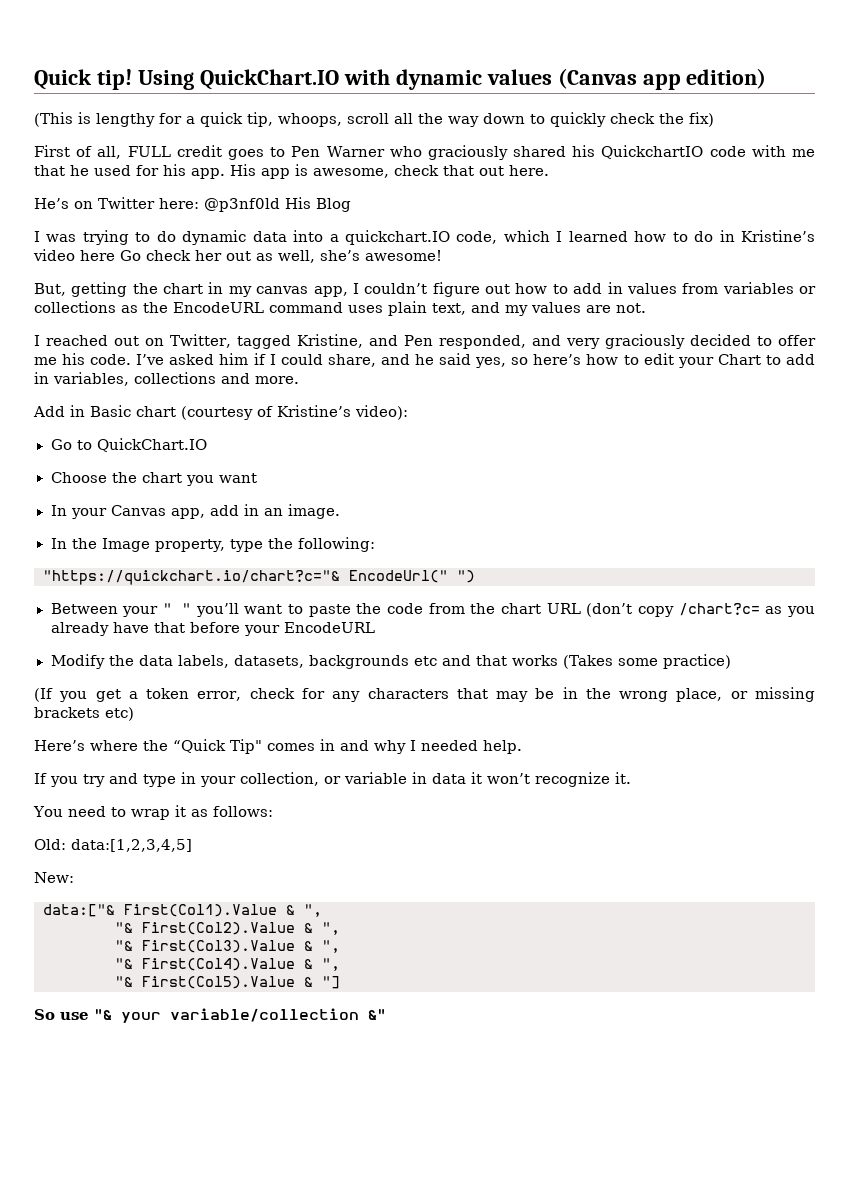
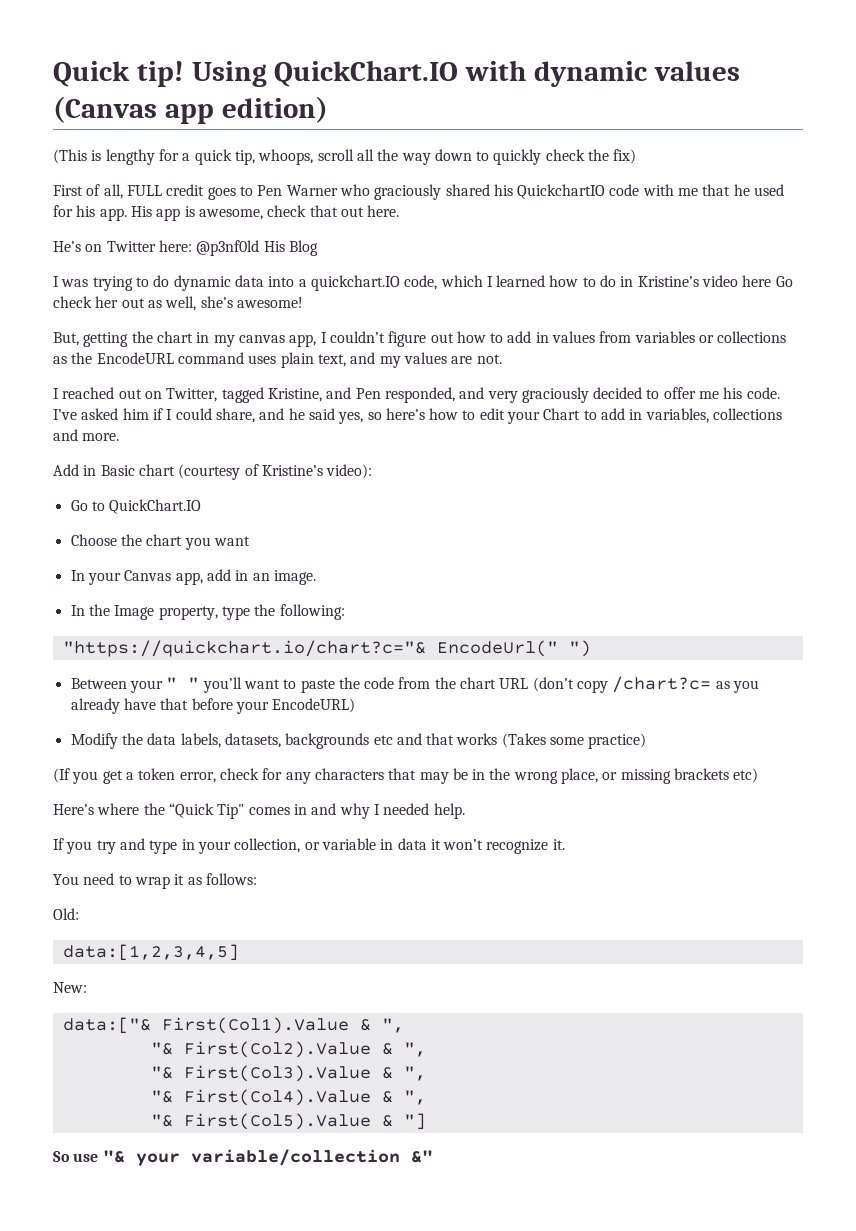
[283,622,375,633] EncodeURL -> [272,698,356,713] EncodeURL)
(66, 844) none -> (79, 914) //

